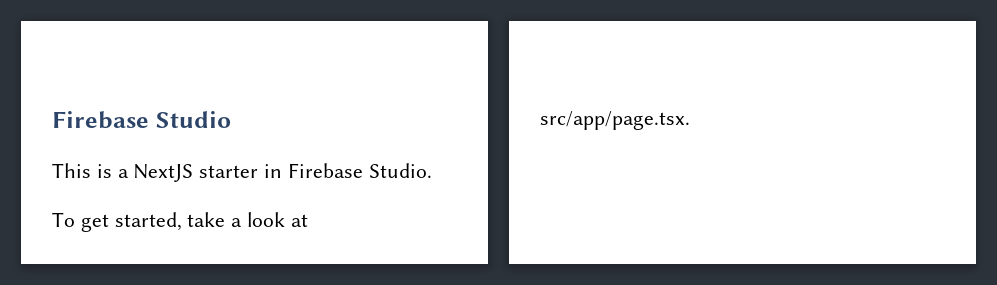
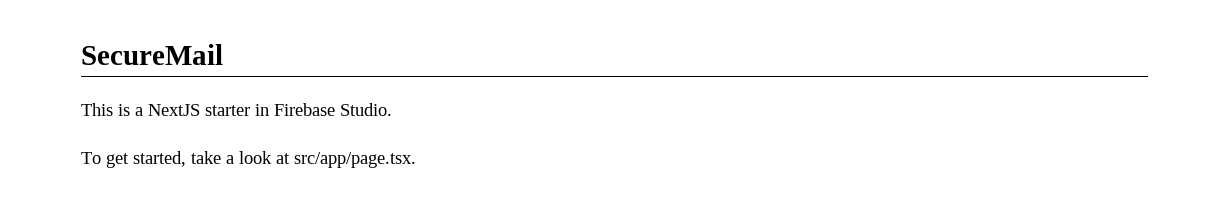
[52,111,231,129] Firebase Studio -> [81,44,223,65] SecureMail

